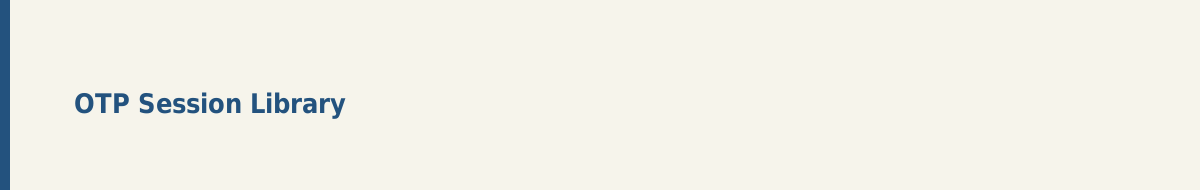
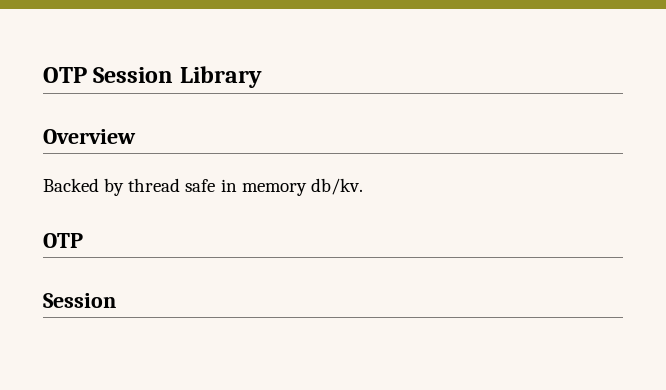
(346, 105) none -> [43,129,136,144] [43,178,363,196] [43,233,83,248] [43,293,116,308] // Overview // Backed by thread safe in memory db/kv. // OTP // Session

